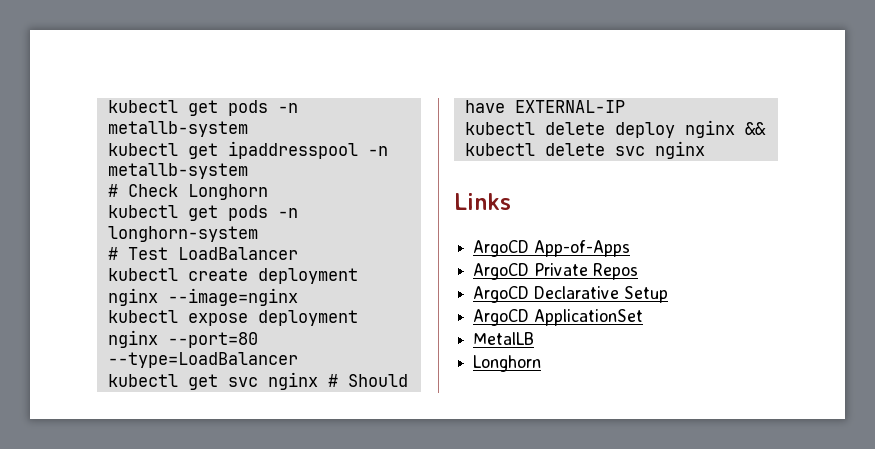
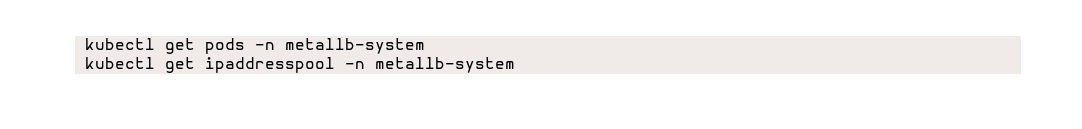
[107,184,268,200] [107,205,298,221] [107,226,258,242] [107,247,298,260] [107,268,358,284] [107,288,298,306] [107,310,358,326] [107,330,258,348] [107,352,298,368] [107,372,408,390] [464,100,625,113] [464,120,766,138] [464,141,705,159] [454,193,511,210] [473,240,631,257] [473,263,639,280] [473,286,669,303] [473,309,644,326] [473,332,535,345] [473,355,542,372] // # Check Longhorn // kubectl get pods -n longhorn-system // # Test LoadBalancer // kubectl create deployment nginx --image=nginx // kubectl expose deployment nginx --port=80 --type=LoadBalancer // kubectl get svc nginx # Should have EXTERNAL-IP // kubectl delete deploy nginx && kubectl delete svc nginx // Links // ArgoCD App-of-Apps // ArgoCD Private Repos // ArgoCD Declarative Setup // ArgoCD ApplicationSet // MetalLB // Longhorn -> (515, 65) none

